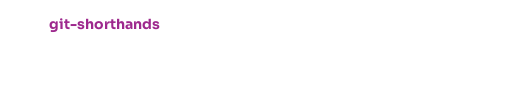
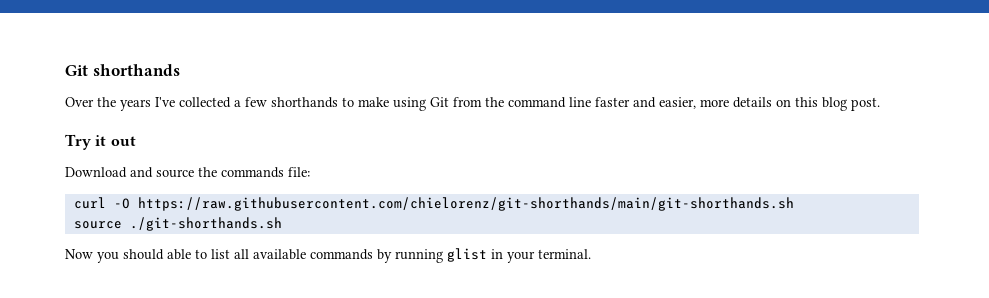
[49,18,160,33] git-shorthands -> [65,64,180,76] [65,97,880,111] [65,134,136,150] [65,167,310,178] [73,197,794,211] [73,217,282,231] [65,248,591,263] Git shorthands // Over the years I've collected a few shorthands to make using Git from the command line faster and easier, more details on this blog post. // Try it out // Download and source the commands file: // curl -O https://raw.githubusercontent.com/chielorenz/git-shorthands/main/git-shorthands.sh // source ./git-shorthands.sh // Now you should able to list all available commands by running glist in your terminal.

